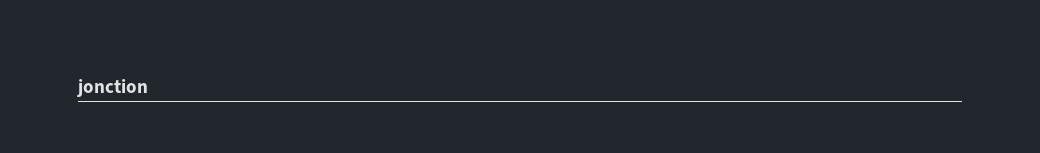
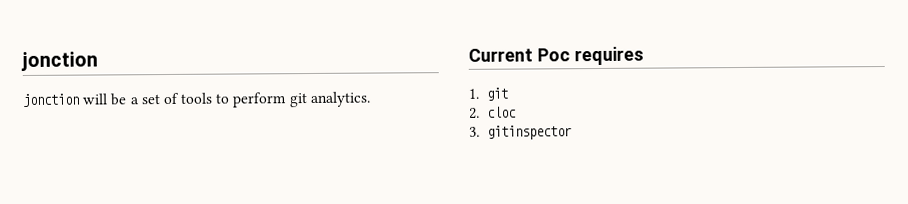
[77,79,148,97] jonction -> [21,51,98,72] [22,91,371,108] [468,46,644,66] [468,87,509,101] [469,106,518,119] [469,125,573,140] jonction // jonction will be a set of tools to perform git analytics. // Current Poc requires // 1. git // 2. cloc // 3. gitinspector

